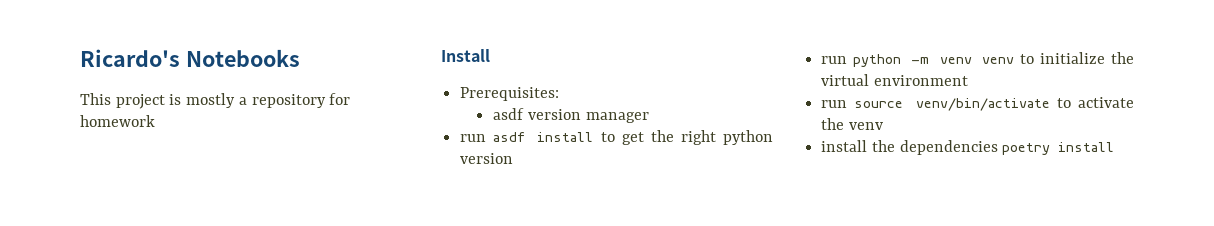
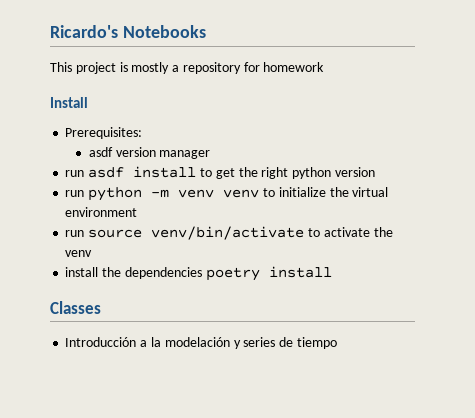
(1115, 147) none -> [50,301,101,314] [65,337,337,349] // Classes // Introducción a la modelación y series de tiempo

